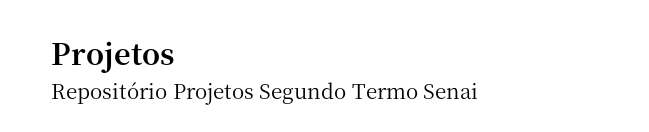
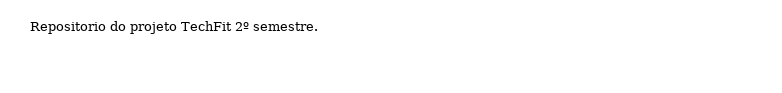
[51,41,174,73] [51,82,479,105] Projetos // Repositório Projetos Segundo Termo Senai -> [30,21,318,34] Repositorio do projeto TechFit 2º semestre.

